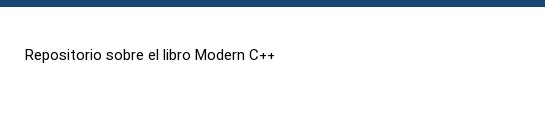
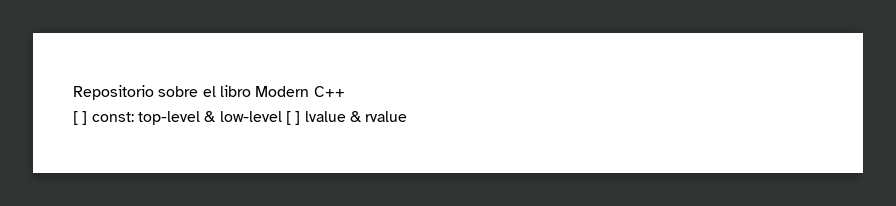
(276, 54) none -> [73,111,408,125] // [ ] const: top-level & low-level [ ] lvalue & rvalue

